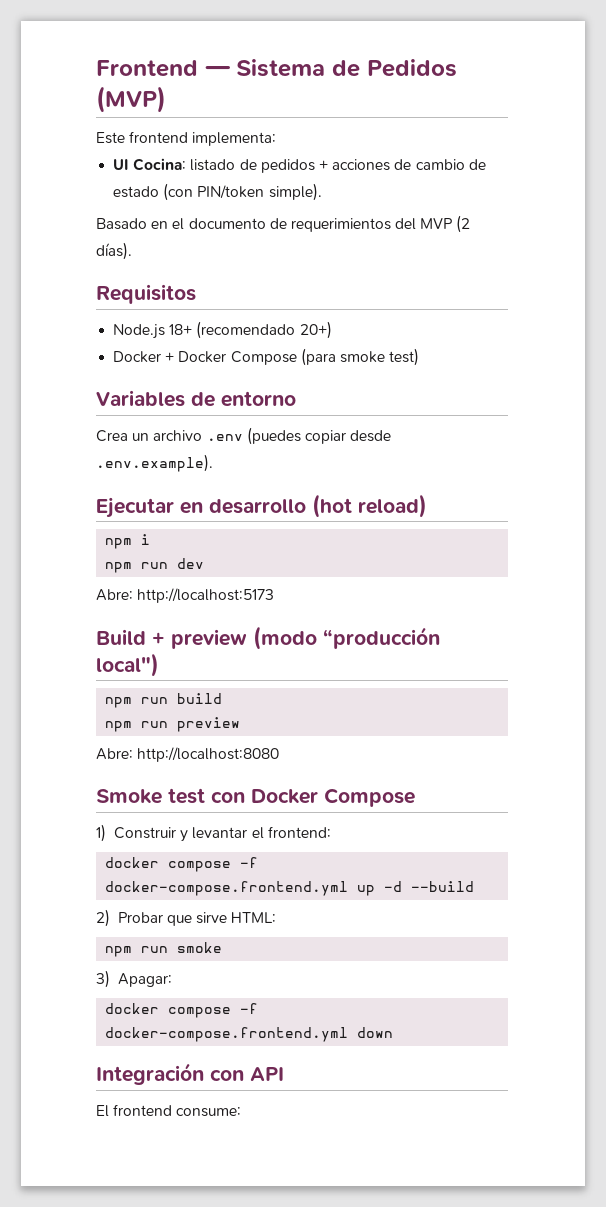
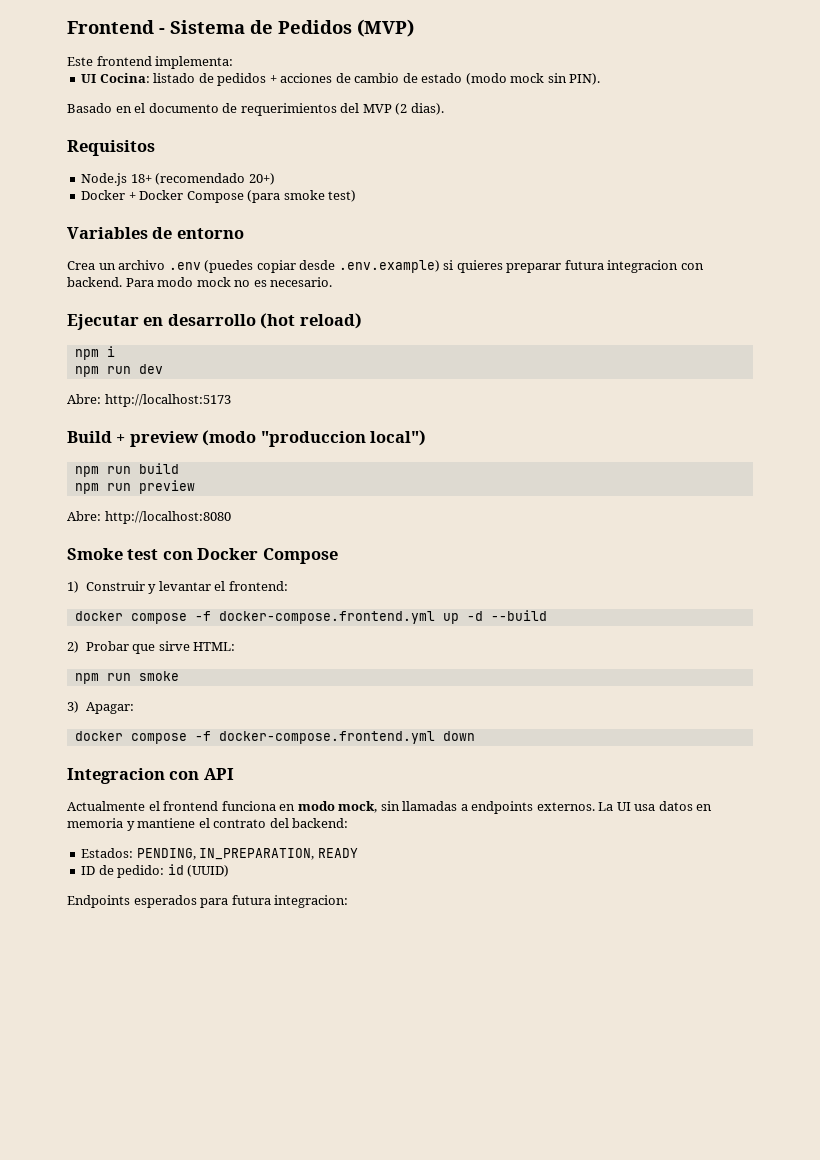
[205,66,230,76] — -> [159,28,165,34] -
[163,183,322,201] (con PIN/token simple). -> [465,73,601,85] (modo mock sin PIN).
[96,242,132,260] días). -> [410,103,444,115] dias).
[96,454,213,472] .env.example). -> [338,260,704,273] [67,277,333,287] .env.example) si quieres preparar futura integracion con backend. Para modo mock no es necesario.
[323,627,440,649] “producción -> [260,431,366,447] "produccion
[96,1063,204,1085] Integración -> [67,768,165,784] Integracion
[96,1104,242,1117] El frontend consume: -> [67,801,713,814] [67,818,349,831] [81,848,358,860] [81,864,230,878] [67,895,349,908] Actualmente el frontend funciona en modo mock, sin llamadas a endpoints externos. La UI usa datos en memoria y mantiene el contrato del backend: // Estados: PENDING, IN_PREPARATION, READY // ID de pedido: id (UUID) // Endpoints esperados para futura integracion:

